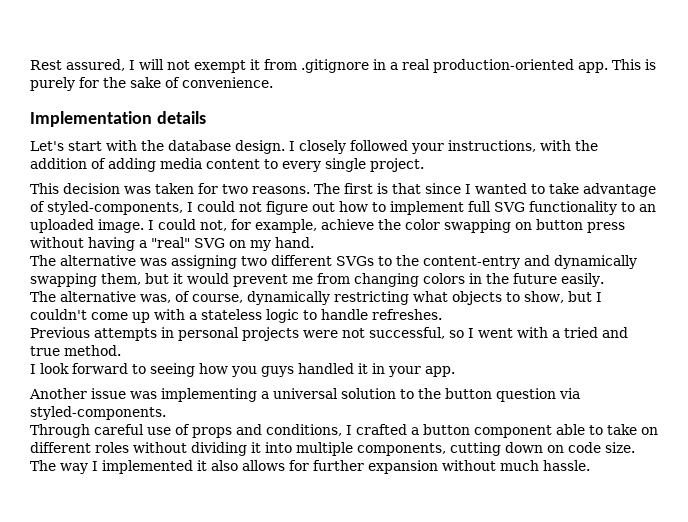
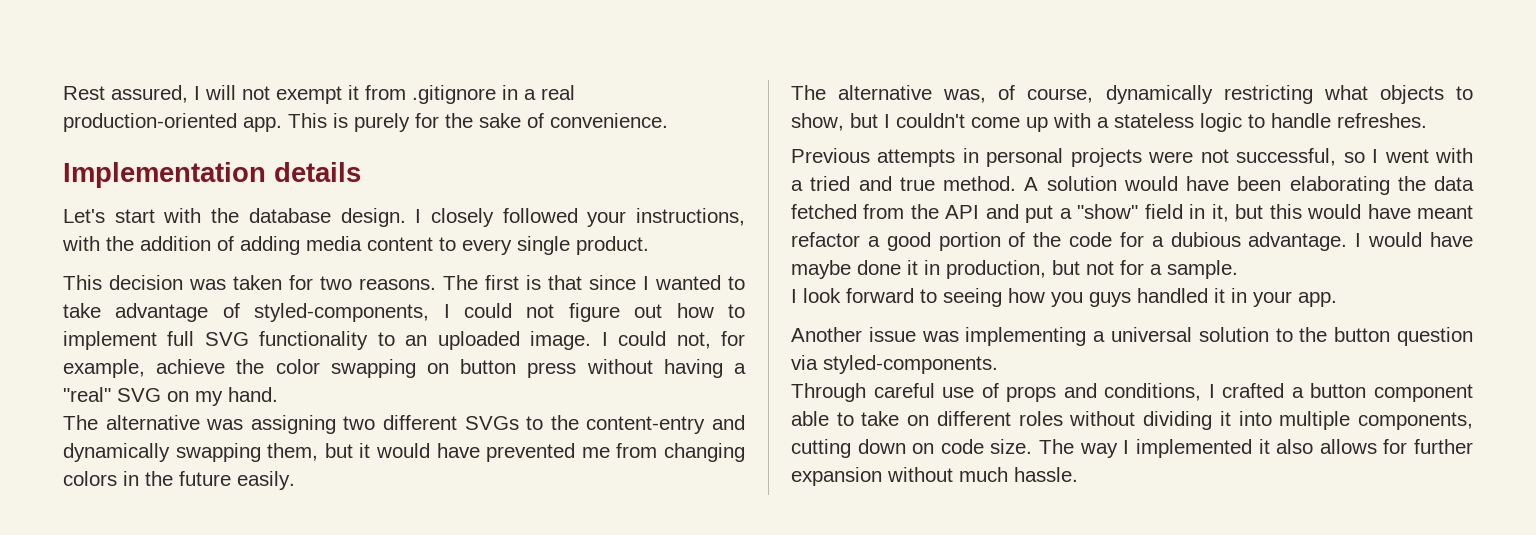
[370,158,424,172] project. -> [576,236,649,255] product.
[233,274,288,287] prevent -> [436,443,576,462] have prevented
(121, 350) none -> [1024,176,1474,195] [791,204,1473,223] [791,232,1473,251] [791,260,1238,279] A solution would have been elaborating the data fetched from the API and put a "show" field in it, but this would have meant refactor a good portion of the code for a dubious advantage. I would have maybe done it in production, but not for a sample.

